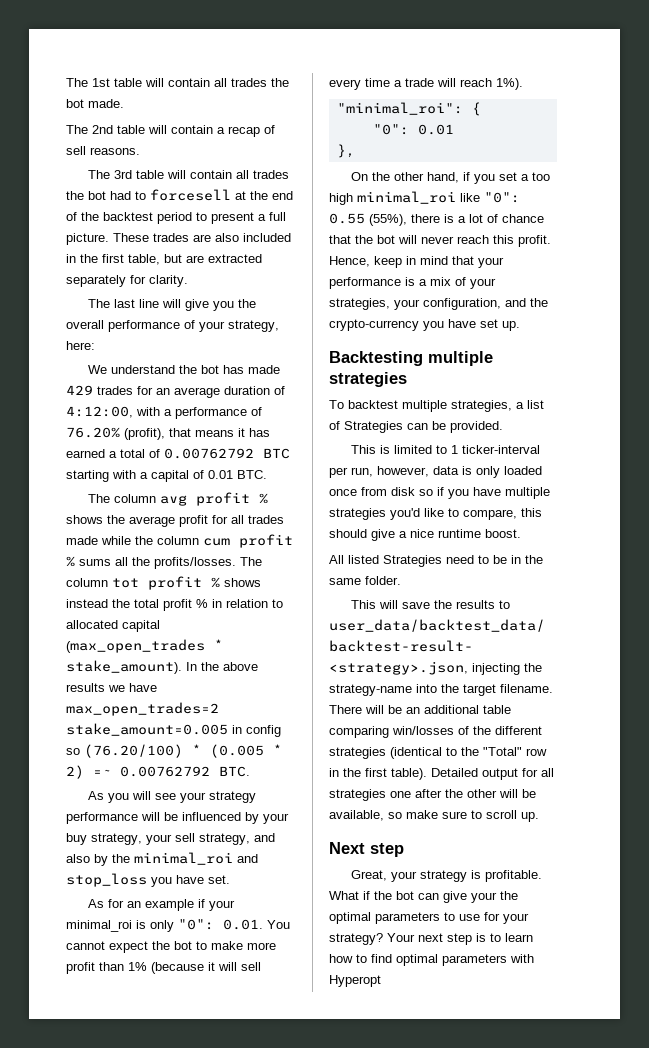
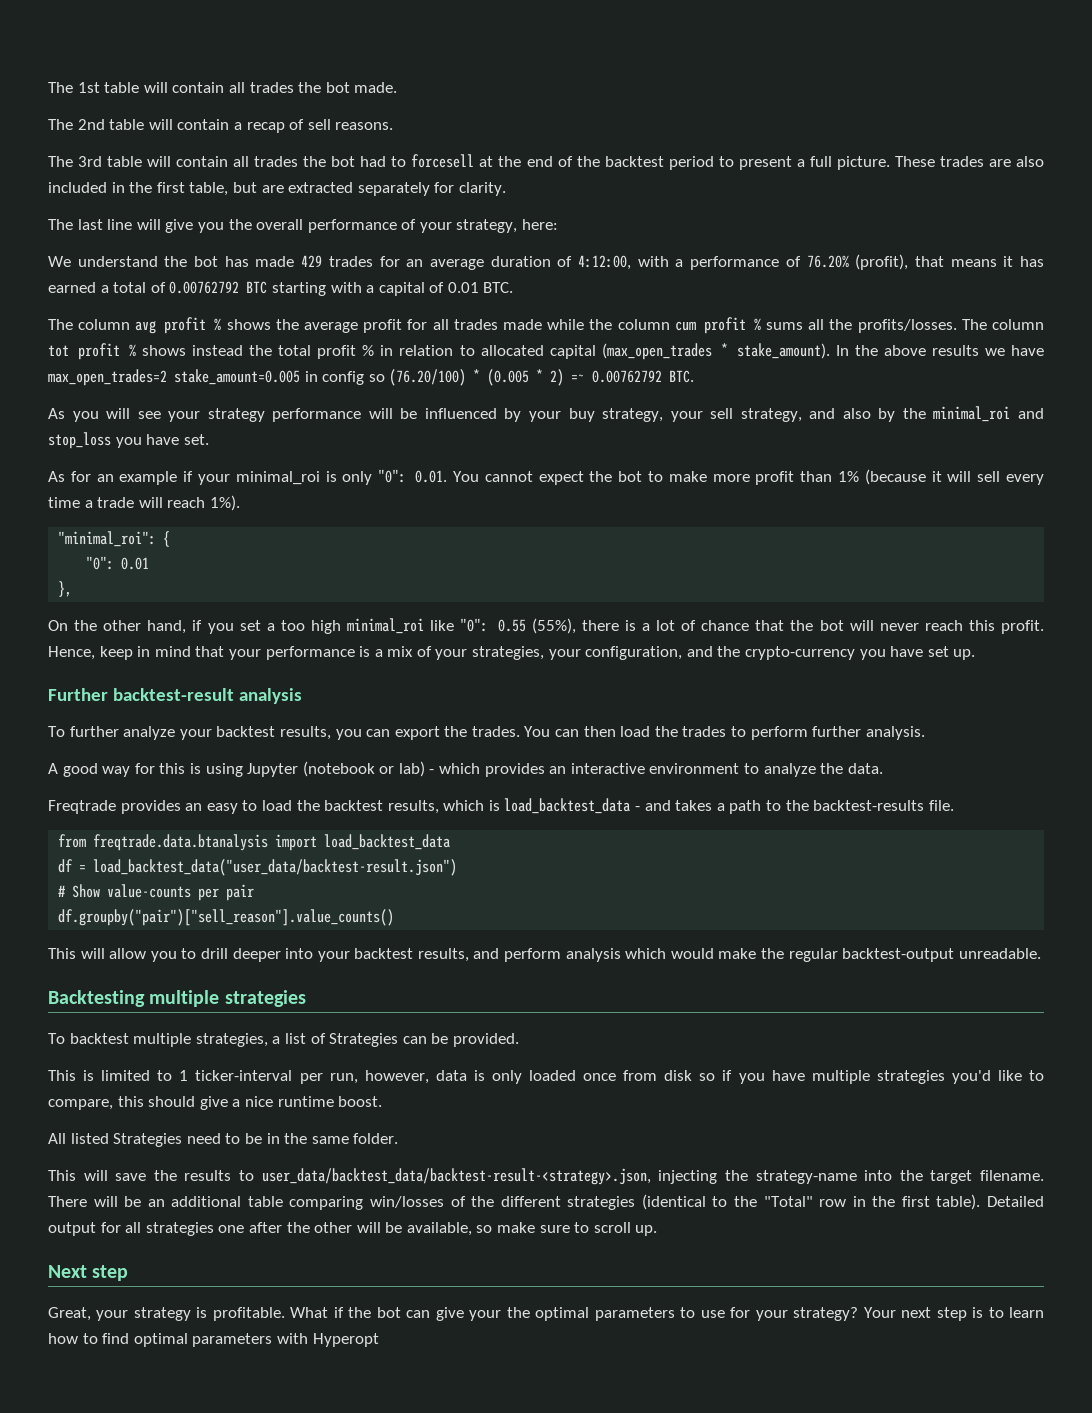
(520, 326) none -> [48,688,302,704] [48,726,925,740] [48,761,883,777] [48,798,954,814] [58,834,451,851] [58,859,458,876] [58,884,255,901] [58,909,395,926] [48,948,1041,962] // Further backtest-result analysis // To further analyze your backtest results, you can export the trades. You can then load the trades to perform further analysis. // A good way for this is using Jupyter (notebook or lab) - which provides an interactive environment to analyze the data. // Freqtrade provides an easy to load the backtest results, which is load_backtest_data - and takes a path to the backtest-results file. // from freqtrade.data.btanalysis import load_backtest_data // df = load_backtest_data("user_data/backtest-result.json") // # Show value-counts per pair // df.groupby("pair")["sell_reason"].value_counts() // This will allow you to drill deeper into your backtest results, and perform analysis which would make the regular backtest-output unreadable.

